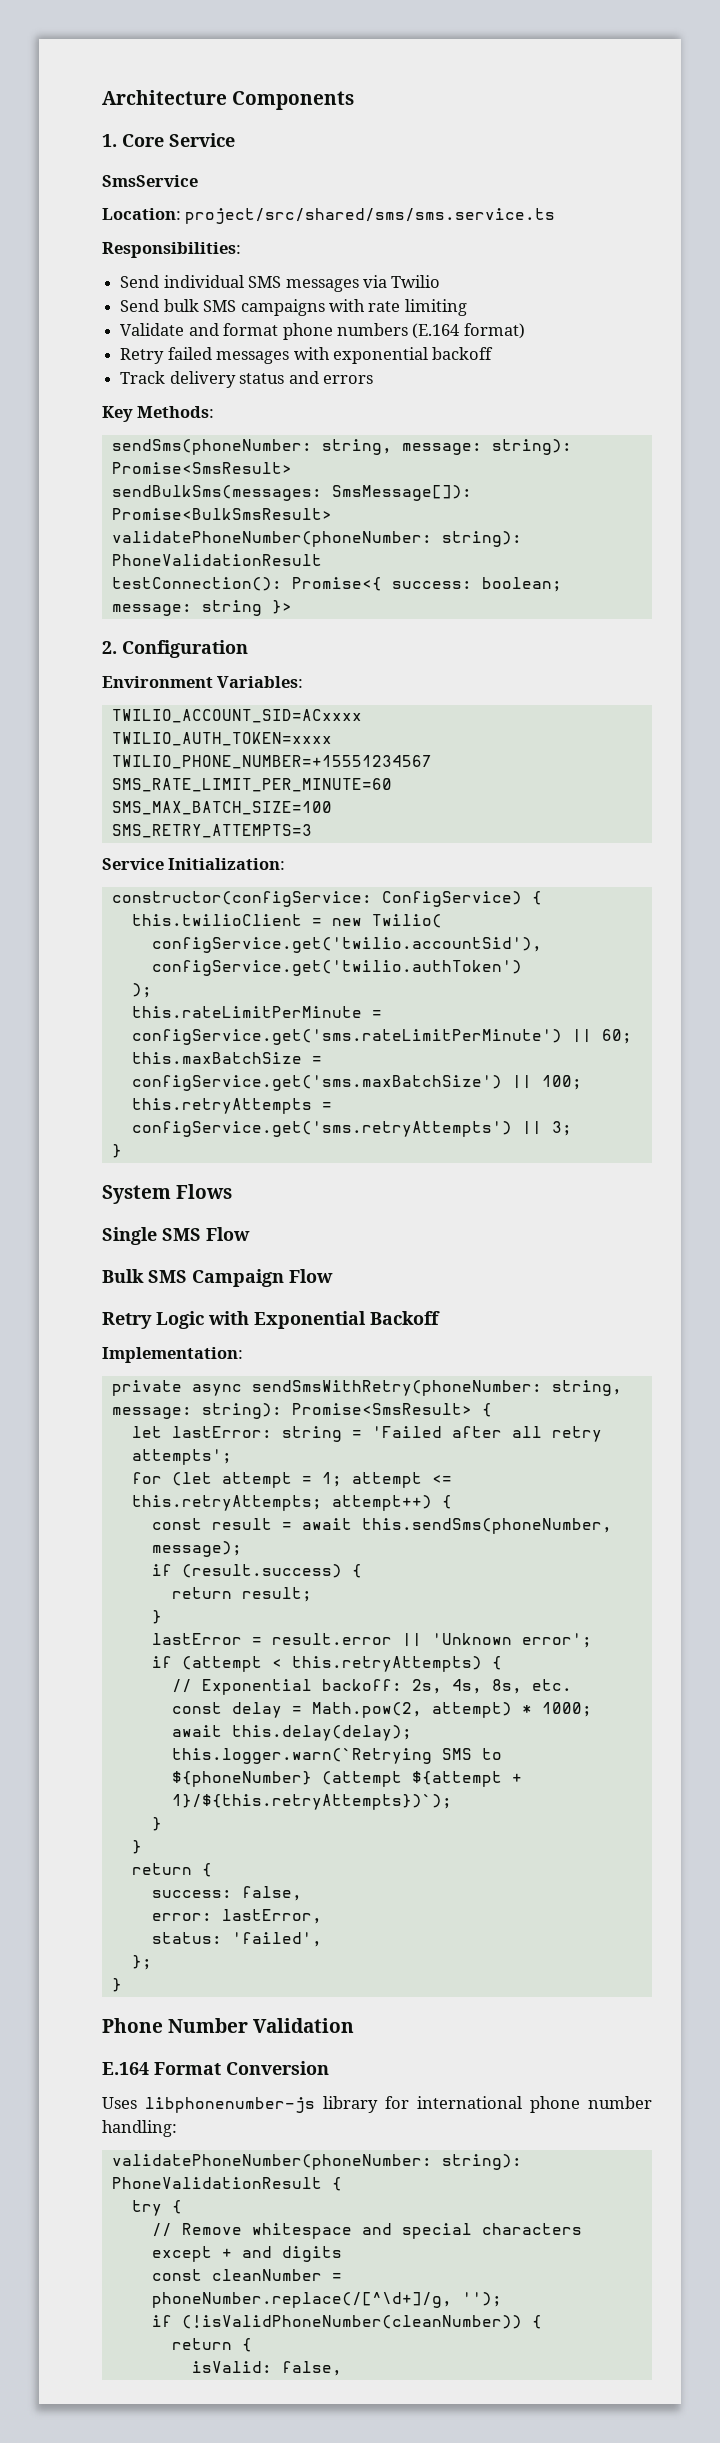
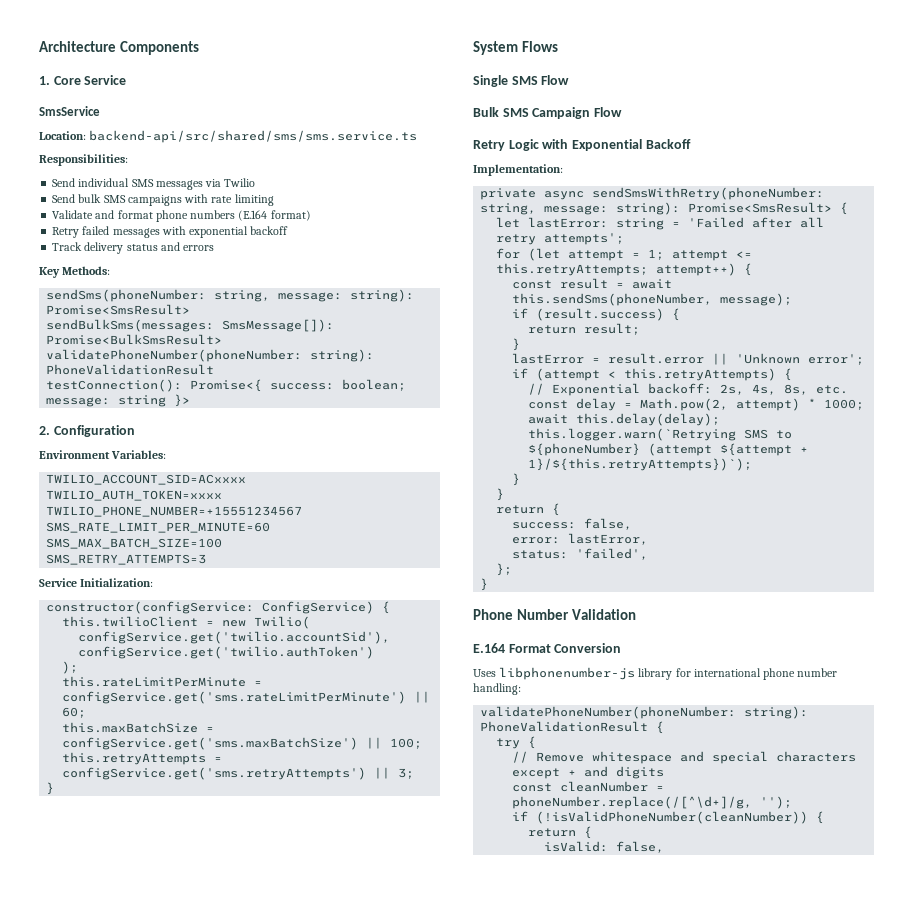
[185,208,556,224] project/src/shared/sms/sms.service.ts -> [89,130,418,143] backend-api/src/shared/sms/sms.service.ts

